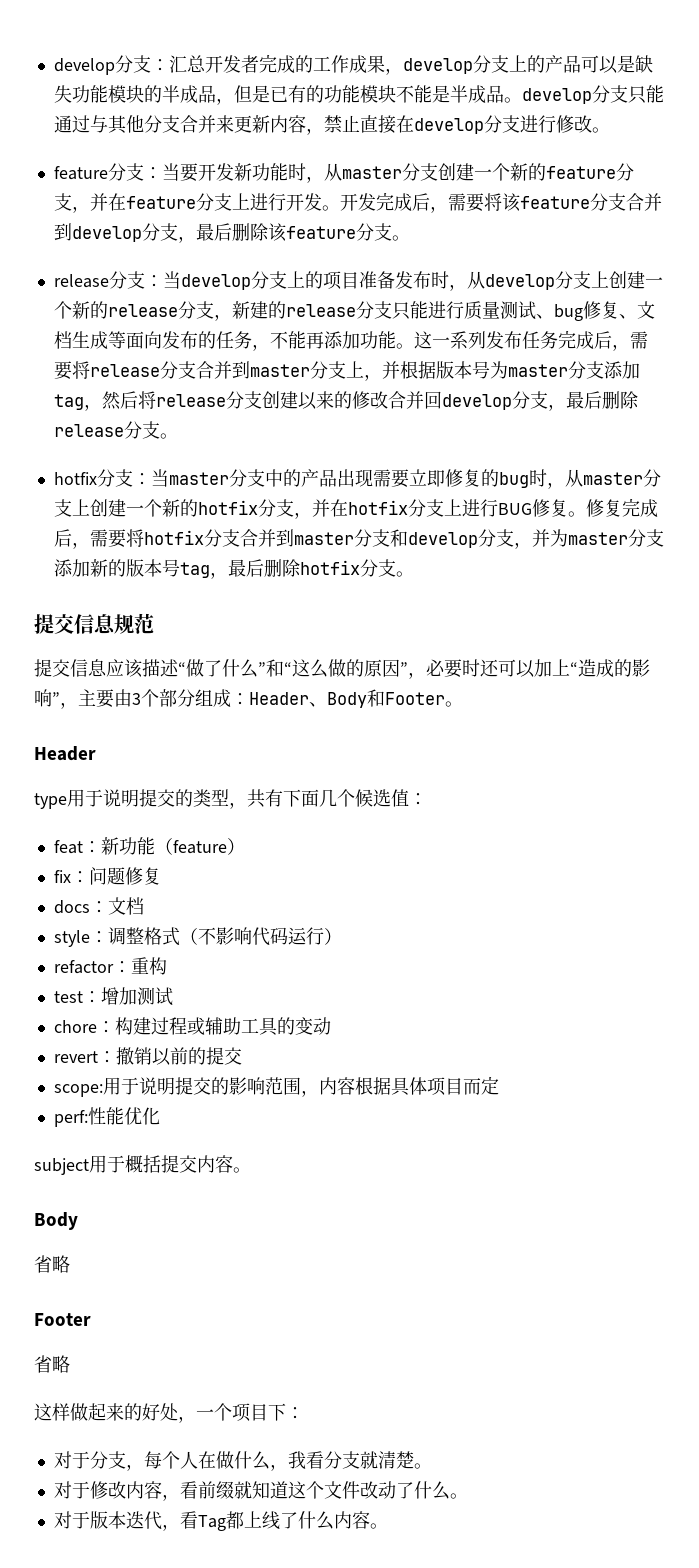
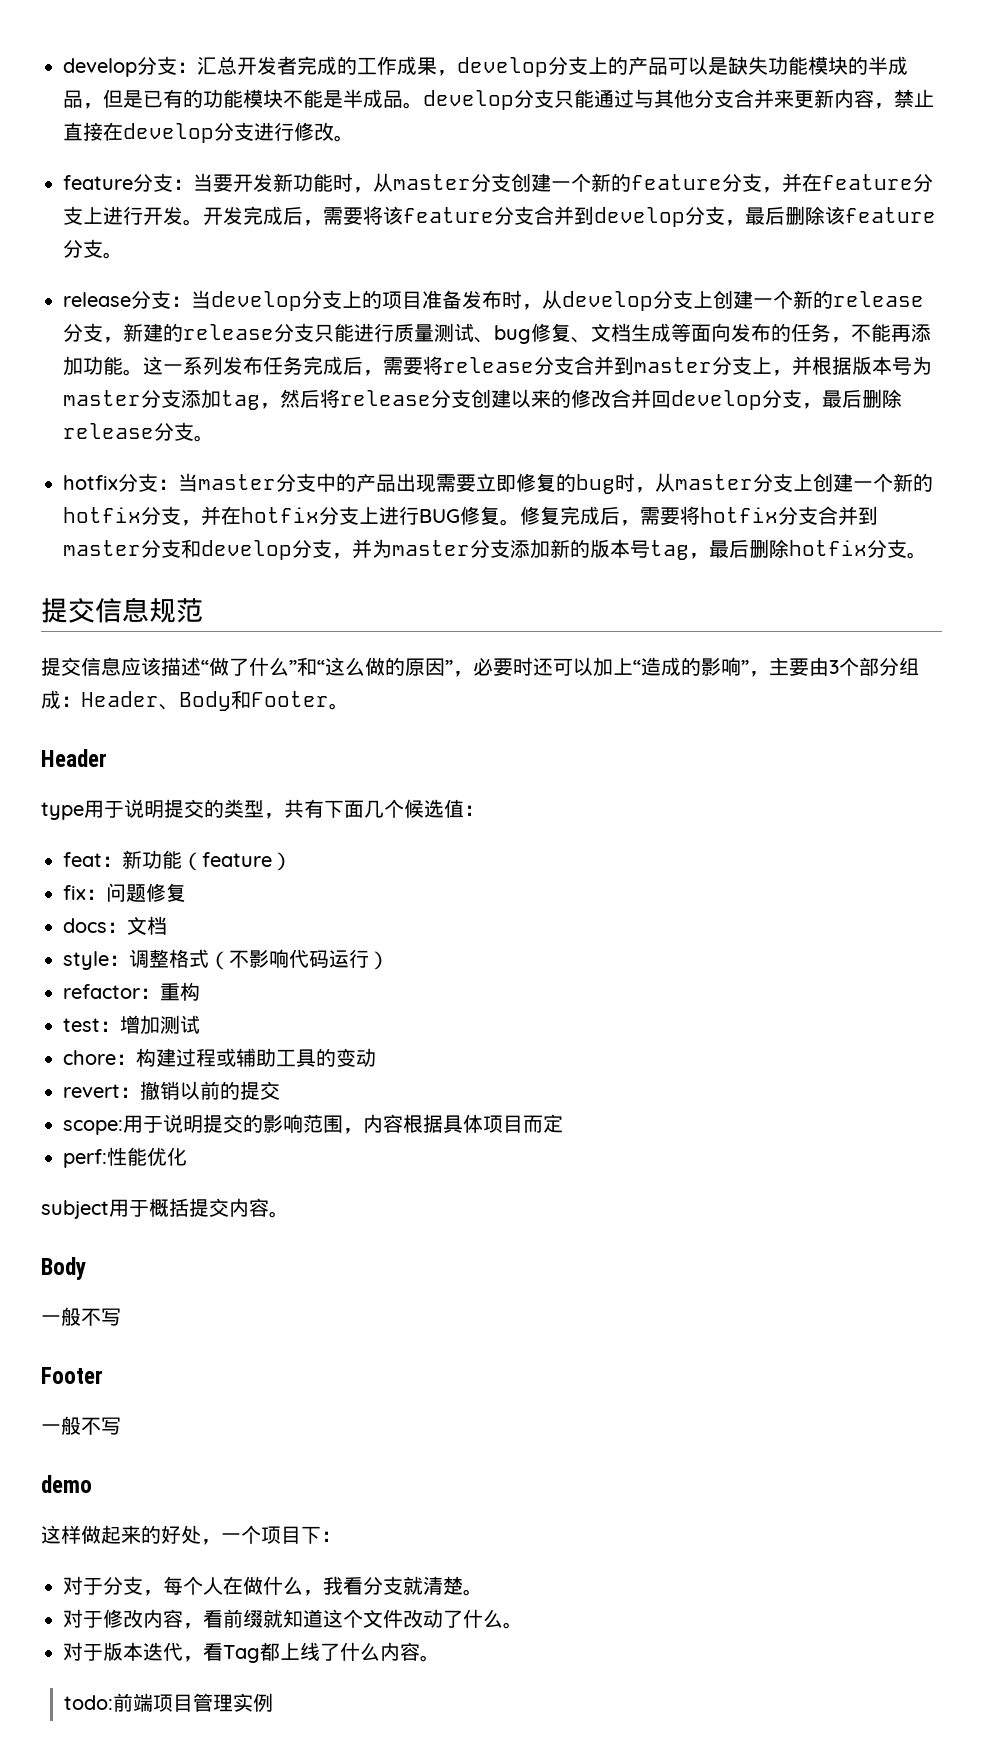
[34,1255,70,1273] 省略 -> [41,1307,121,1326] 一般不写
[34,1355,70,1373] 省略 -> [41,1416,121,1435] [41,1475,92,1493] 一般不写 // demo
(388, 1526) none -> [63,1693,273,1712] // todo:前端项目管理实例

